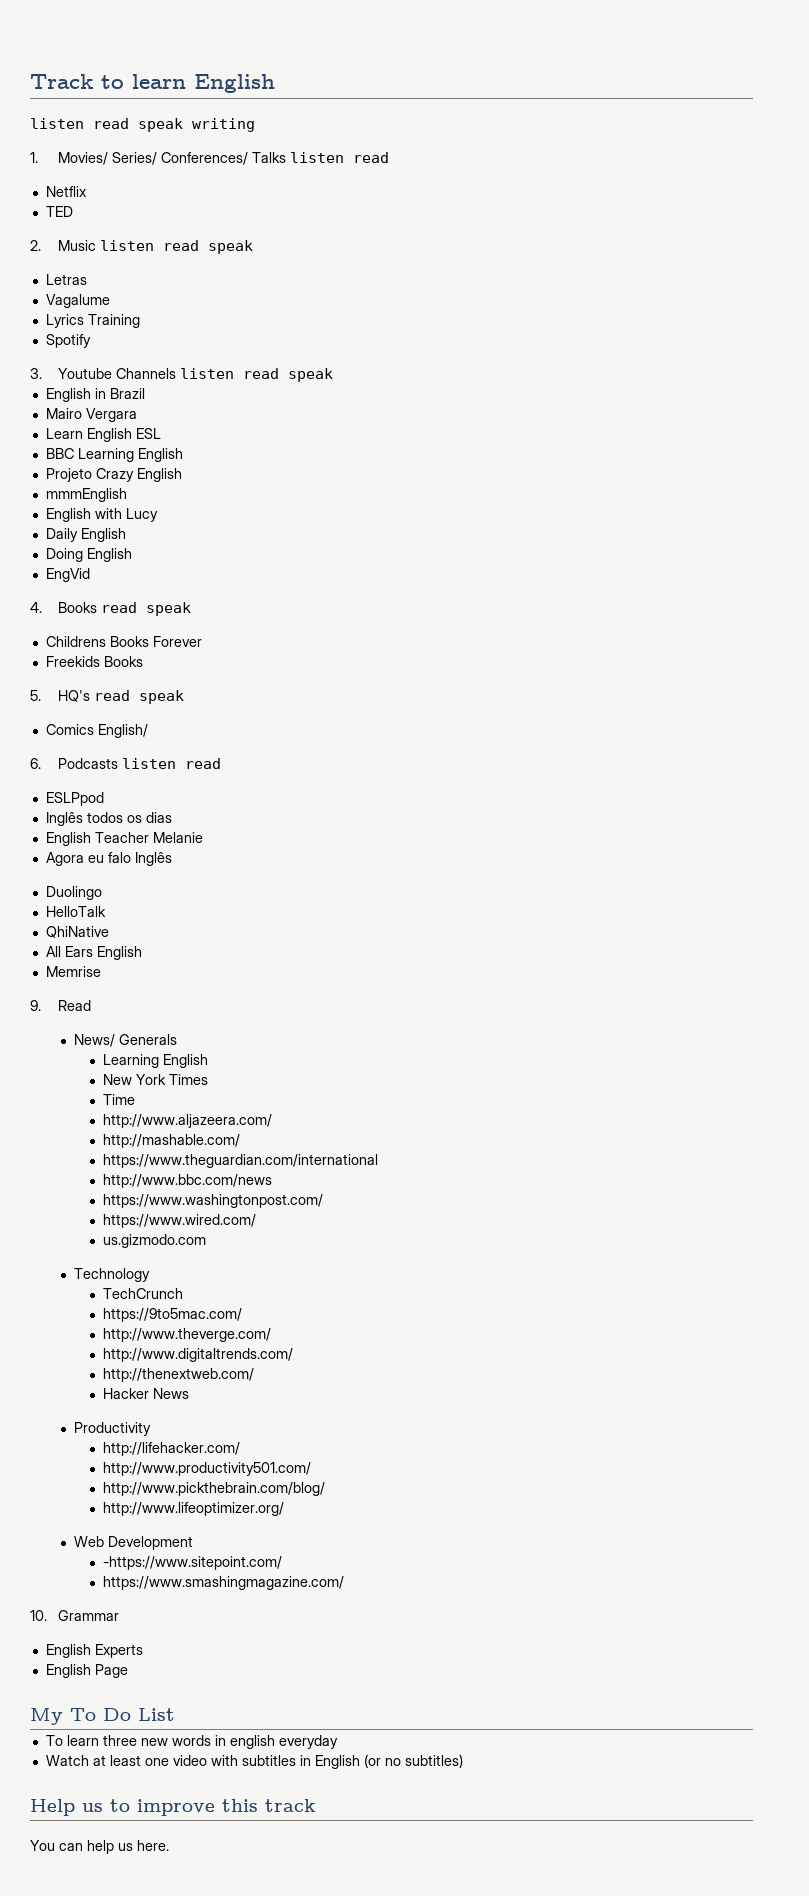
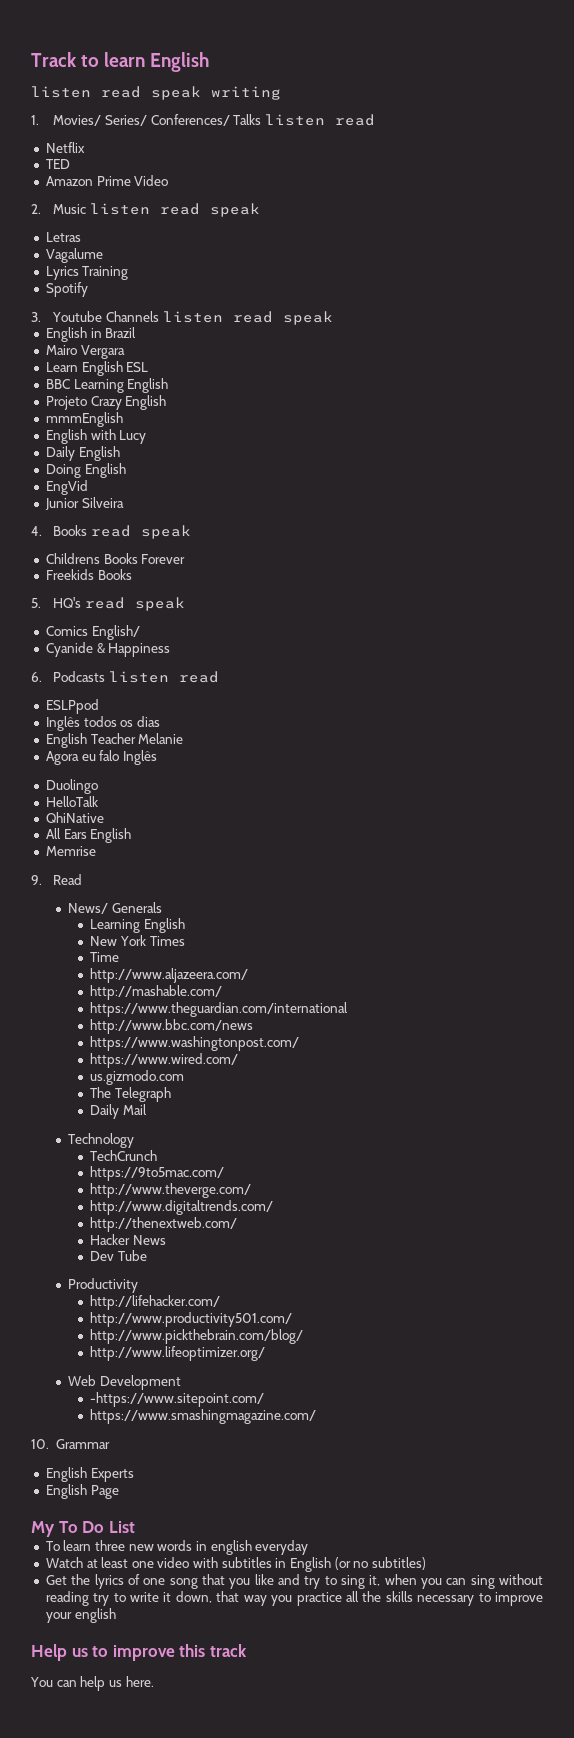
(73, 211) none -> [45,175,169,186] // Amazon Prime Video
(90, 575) none -> [44,497,124,510] // Junior Silveira
(148, 731) none -> [45,642,171,657] // Cyanide & Happiness
(206, 1241) none -> [90,1087,172,1102] [90,1104,148,1119] // The Telegraph // Daily Mail
(189, 1393) none -> [90,1250,148,1261] // Dev Tube
(463, 1761) none -> [45,1574,543,1589] [45,1591,544,1606] [45,1608,116,1623] // Get the lyrics of one song that you like and try to sing it, when you can sing without reading try to write it down, that way you practice all the skills necessary to improve your english

